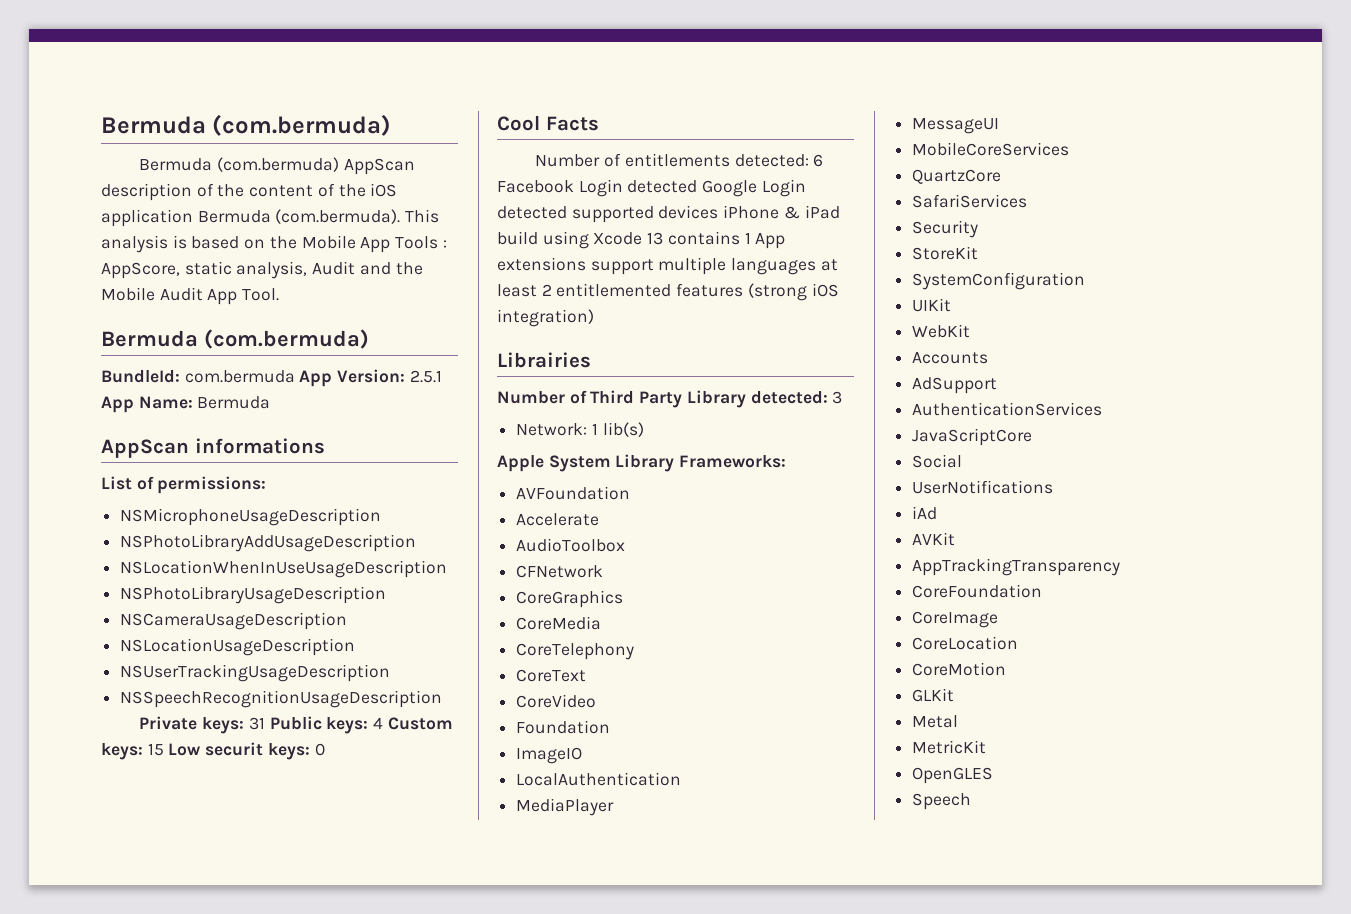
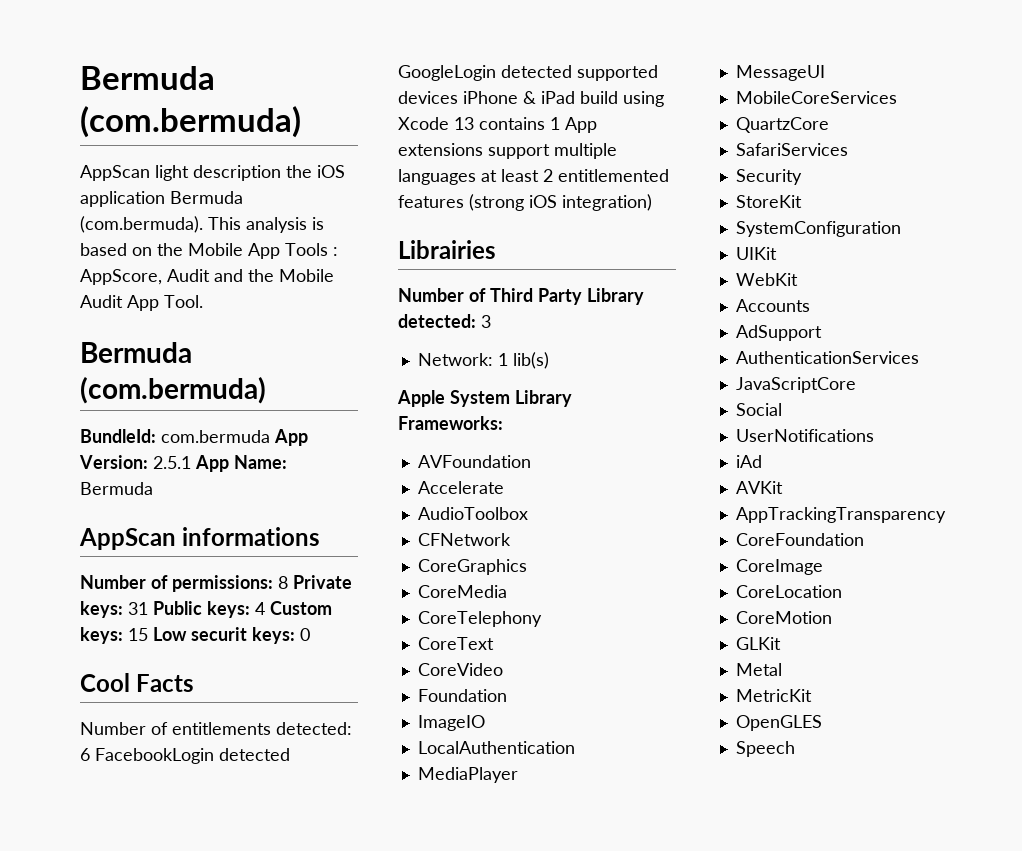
[101,114,392,136] [139,157,415,175] [101,183,335,201] Bermuda (com.bermuda) // Bermuda (com.bermuda) AppScan description of the content of -> [80,66,215,90] [80,106,301,138] [80,165,281,181] Bermuda (com.bermuda) // AppScan light description
[184,261,308,279] static analysis, -> (162, 277) none
[101,476,132,490] List -> [80,575,146,589] Number
[120,508,382,526] [120,534,417,552] [120,560,448,578] [120,586,387,604] [120,612,348,630] [120,638,356,656] [120,664,391,682] [120,690,443,708] // NSMicrophoneUsageDescription // NSPhotoLibraryAddUsageDescription // NSLocationWhenInUseUsageDescription // NSPhotoLibraryUsageDescription // NSCameraUsageDescription // NSLocationUsageDescription // NSUserTrackingUsageDescription // NSSpeechRecognitionUsageDescription // -> [278,576,288,589] 8
[497,179,806,197] Facebook Login detected Google Login -> [95,748,290,764] [398,65,496,81] FacebookLogin detected GoogleLogin

